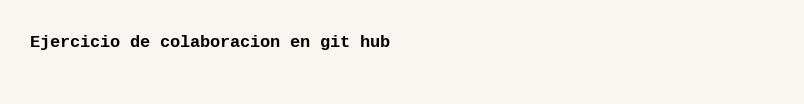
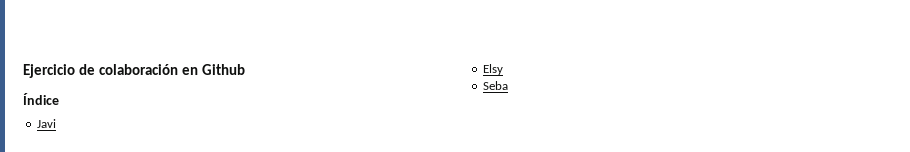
[160,35,390,50] colaboracion en git hub -> [98,64,245,75] [23,93,59,105] [36,119,56,128] [482,64,503,75] [482,81,508,90] colaboración en Github // Índice // Javi // Elsy // Seba

